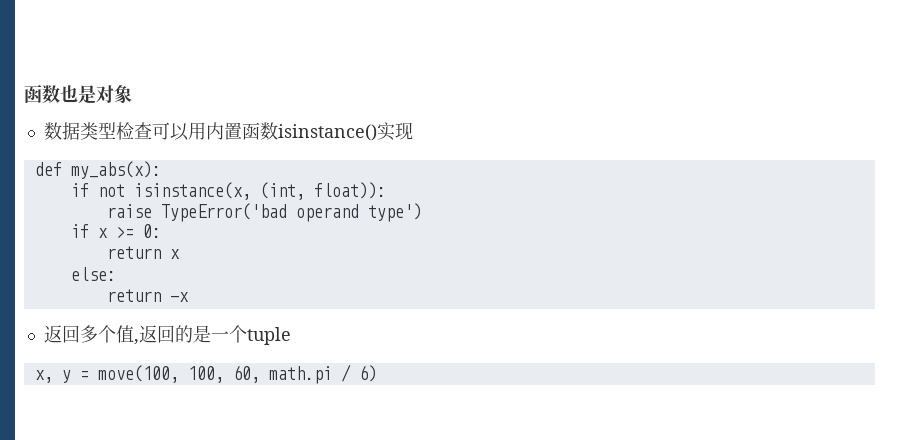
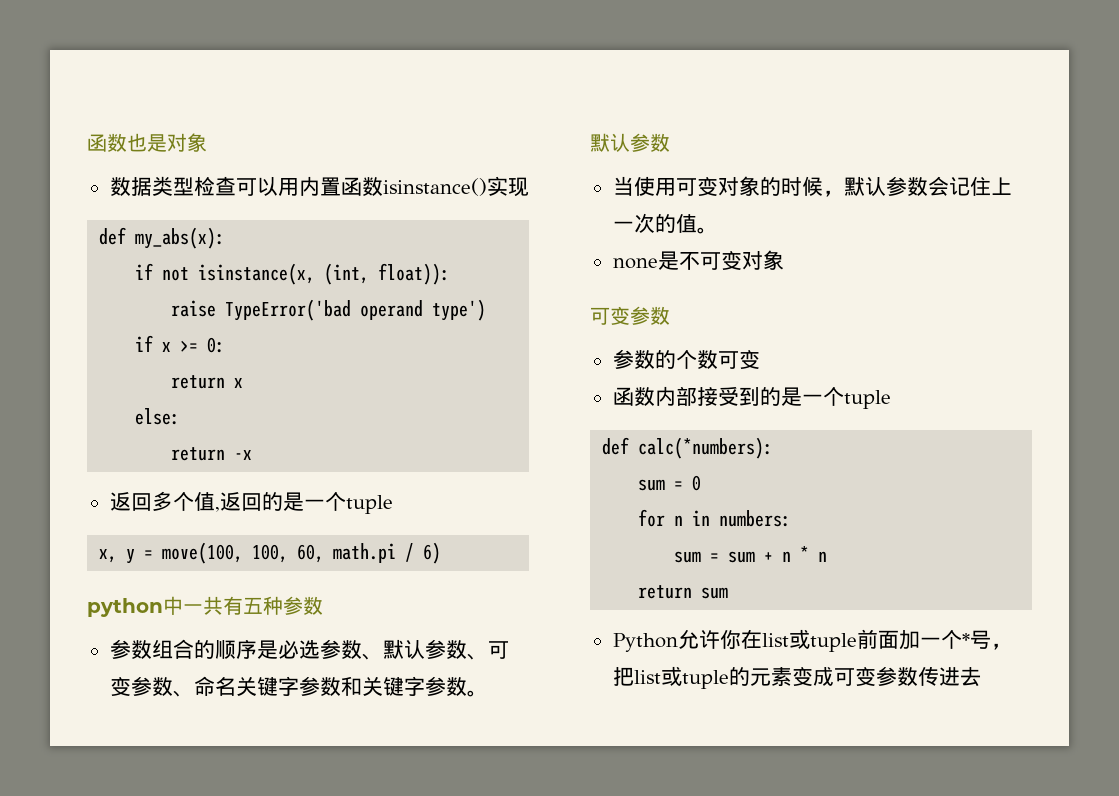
(377, 373) none -> [87,596,323,617] [109,639,509,660] [109,676,488,697] [590,133,670,152] [612,176,1012,197] [612,213,718,234] [612,250,784,270] [590,306,670,325] [612,349,760,369] [612,386,891,409] [602,437,774,459] [638,475,702,491] [638,509,792,527] [674,546,828,563] [638,585,729,599] [612,629,1012,652] [612,666,981,689] // python中一共有五种参数 // 参数组合的顺序是必选参数、默认参数、可变参数、命名关键字参数和关键字参数。 // 默认参数 // 当使用可变对象的时候，默认参数会记住上一次的值。 // none是不可变对象 // 可变参数 // 参数的个数可变 // 函数内部接受到的是一个tuple // def calc(*numbers): // sum = 0 // for n in numbers: // sum = sum + n * n // return sum // Python允许你在list或tuple前面加一个*号，把list或tuple的元素变成可变参数传进去

